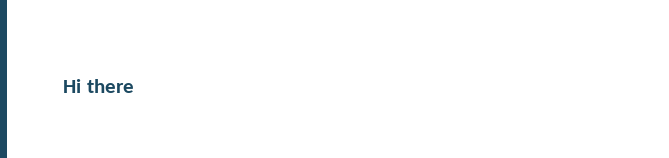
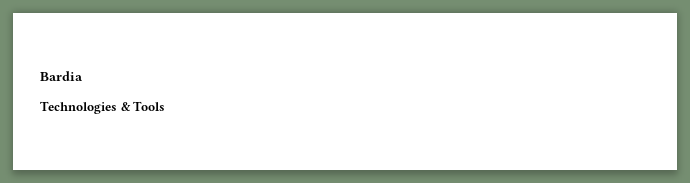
[63,79,134,93] Hi there -> [40,71,83,81] [40,101,166,114] Bardia // Technologies & Tools

